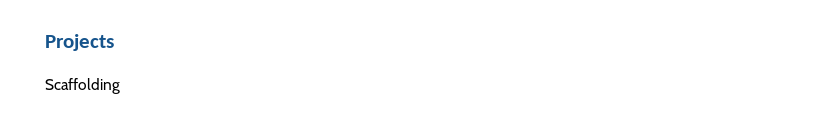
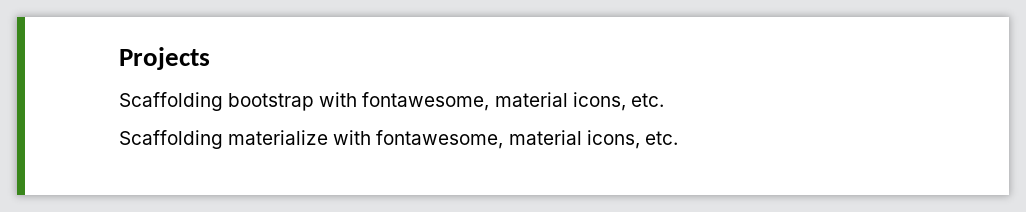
(120, 86) none -> [228,92,664,111] [119,130,678,149] bootstrap with fontawesome, material icons, etc. // Scaffolding materialize with fontawesome, material icons, etc.

